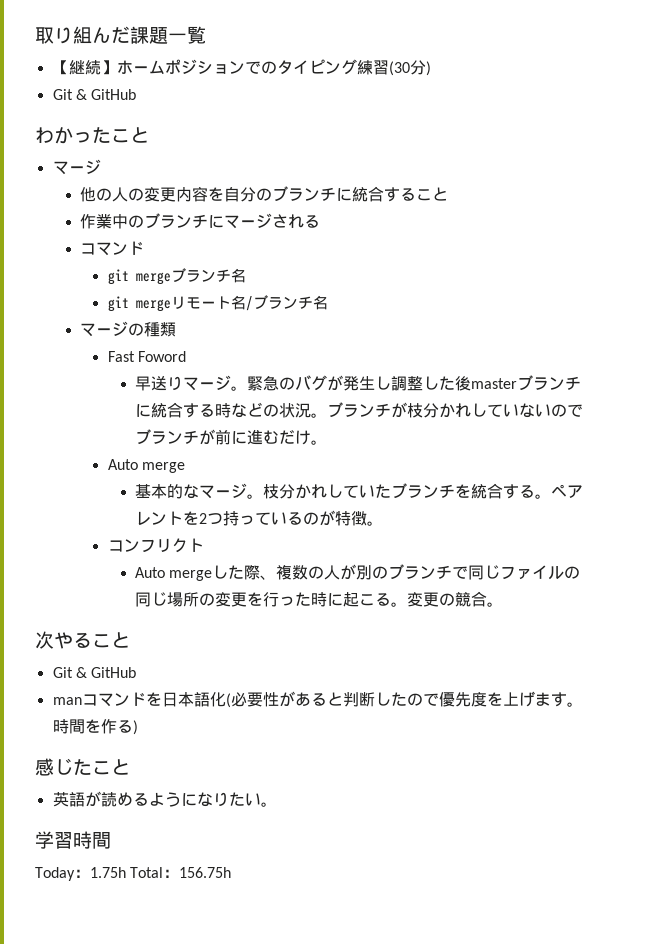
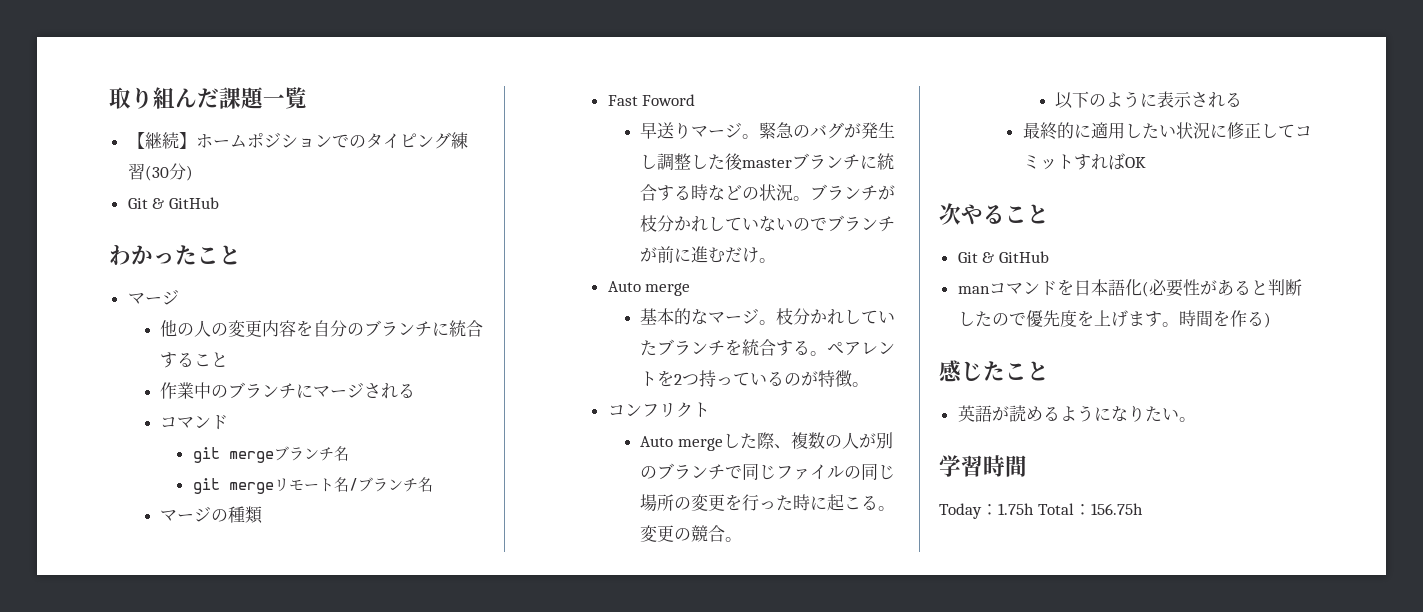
(504, 604) none -> [1055,91,1243,109] [1022,122,1312,140] [1022,153,1146,170] // 以下のように表示される // 最終的に適用したい状況に修正してコミットすればOK

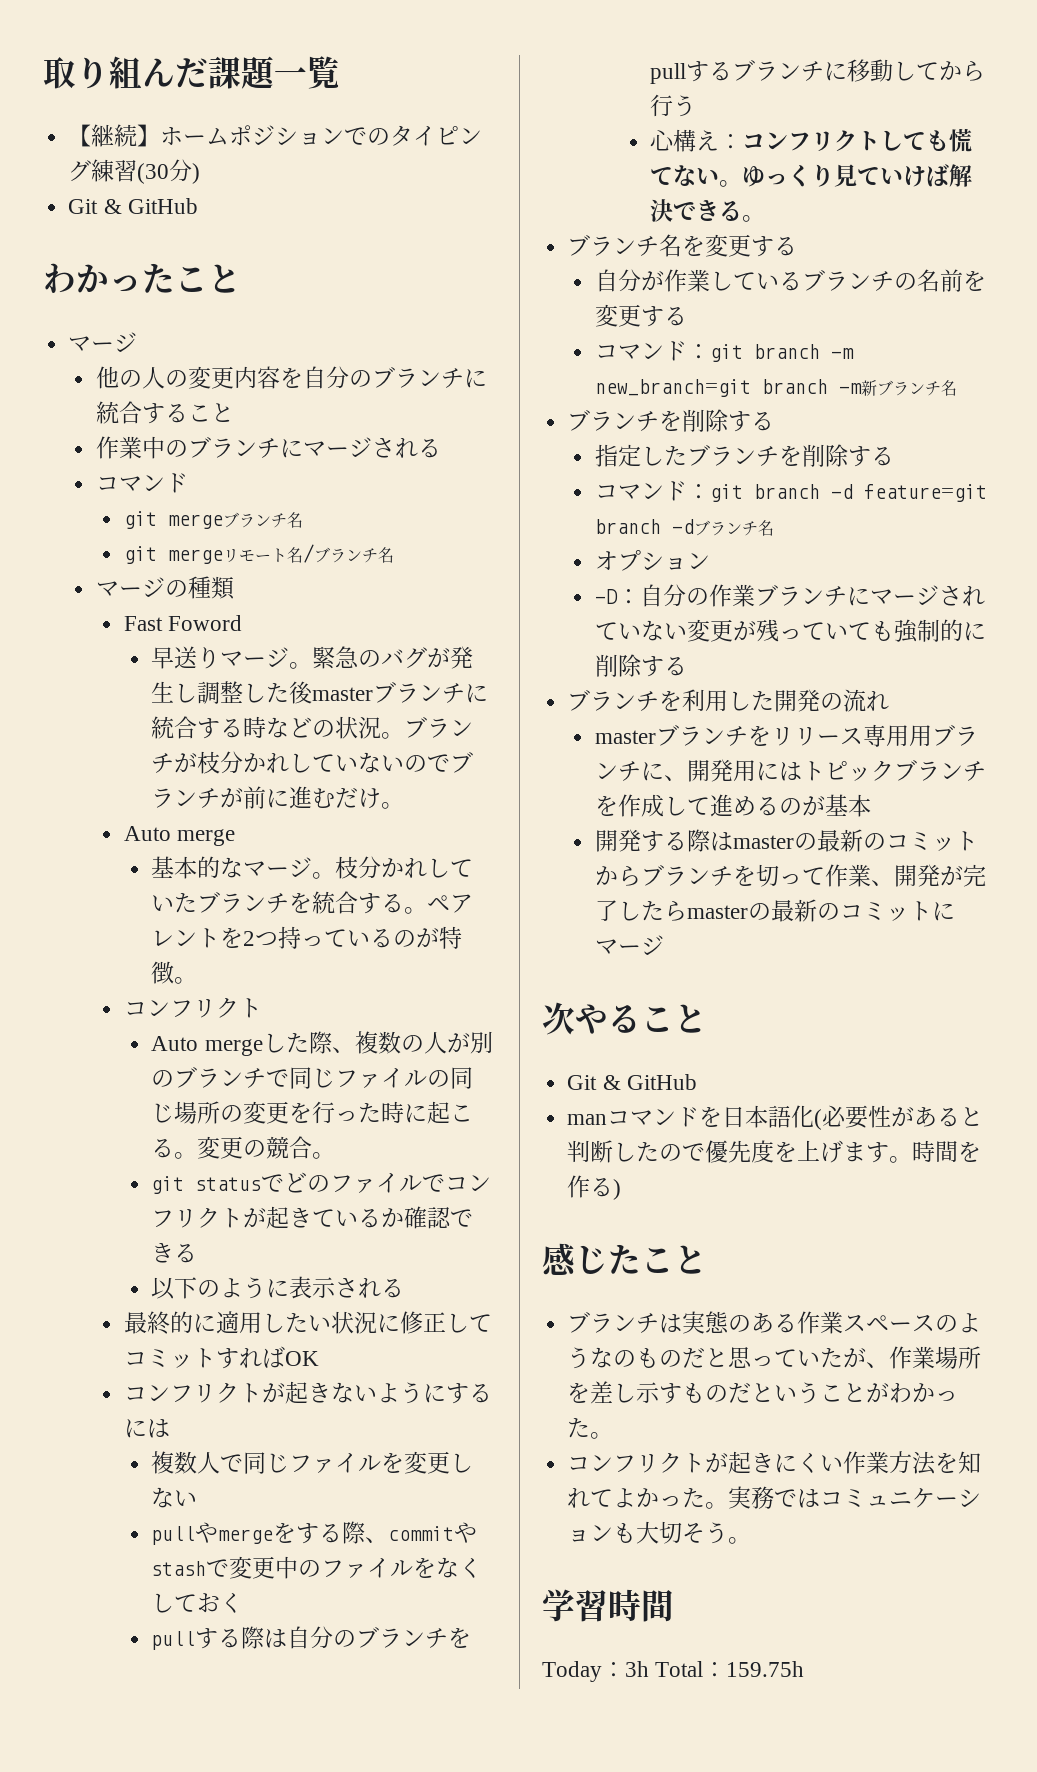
(743, 539) none -> [151,1172,492,1194] [151,1206,474,1229] [151,1242,198,1263] // git statusでどのファイルでコンフリクトが起きているか確認できる
(1146, 162) none -> [123,1381,492,1404] [123,1419,170,1438] [151,1451,474,1474] [151,1487,198,1508] [151,1521,478,1545] [151,1556,483,1579] [151,1593,244,1613] [151,1626,472,1650] [650,59,986,84] [650,94,697,117] [650,128,973,152] [650,164,973,187] [650,199,766,222] [567,234,798,257] [595,269,987,292] [595,304,688,327] [595,341,855,362] [595,379,958,397] [567,409,775,432] [595,444,895,467] [595,481,988,502] [595,519,775,536] [595,550,711,571] [595,584,986,607] [595,619,987,643] [595,654,688,677] [567,689,890,712] [595,724,979,747] [595,759,987,782] [595,794,872,817] [595,829,979,852] [595,864,987,887] [595,899,956,922] [595,935,665,955] // コンフリクトが起きないようにするには // 複数人で同じファイルを変更しない // pullやmergeをする際、commitやstashで変更中のファイルをなくしておく // pullする際は自分のブランチをpullするブランチに移動してから行う // 心構え：コンフリクトしても慌てない。ゆっくり見ていけば解決できる。 // ブランチ名を変更する // 自分が作業しているブランチの名前を変更する // コマンド：git branch -m new_branch=git branch -m新ブランチ名 // ブランチを削除する // 指定したブランチを削除する // コマンド：git branch -d feature=git branch -dブランチ名 // オプション // -D：自分の作業ブランチにマージされていない変更が残っていても強制的に削除する // ブランチを利用した開発の流れ // masterブランチをリリース専用用ブランチに、開発用にはトピックブランチを作成して進めるのが基本 // 開発する際はmasterの最新のコミットからブランチを切って作業、開発が完了したらmasterの最新のコミットにマージ
[957,405,1179,422] 英語が読めるようになりたい -> [567,1311,982,1334] [567,1346,982,1369] [567,1381,959,1404] [567,1417,614,1439] [567,1451,982,1475] [567,1486,982,1509] [567,1521,729,1544] ブランチは実態のある作業スペースのようなのものだと思っていたが、作業場所を差し示すものだということがわかった。 // コンフリクトが起きにくい作業方法を知れてよかった。実務ではコミュニケーションも大切そう
[998,503,1143,515] 1.75h Total：156.75h -> [625,1661,805,1677] 3h Total：159.75h

